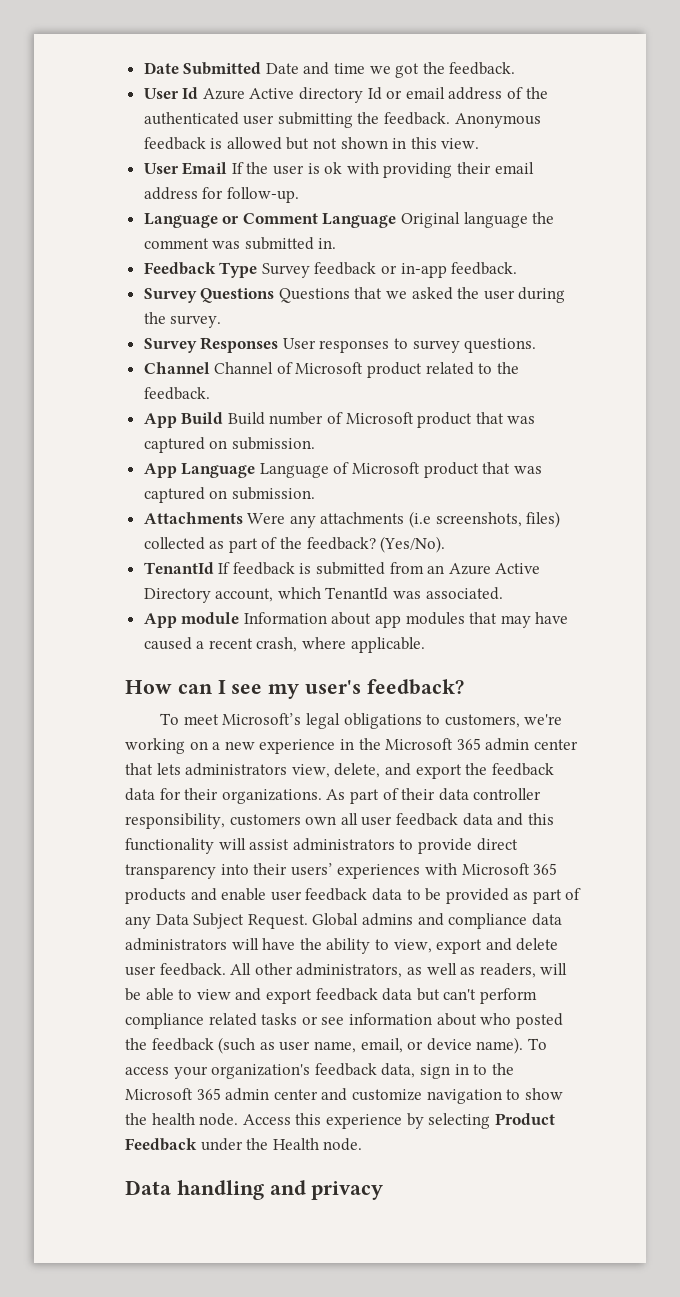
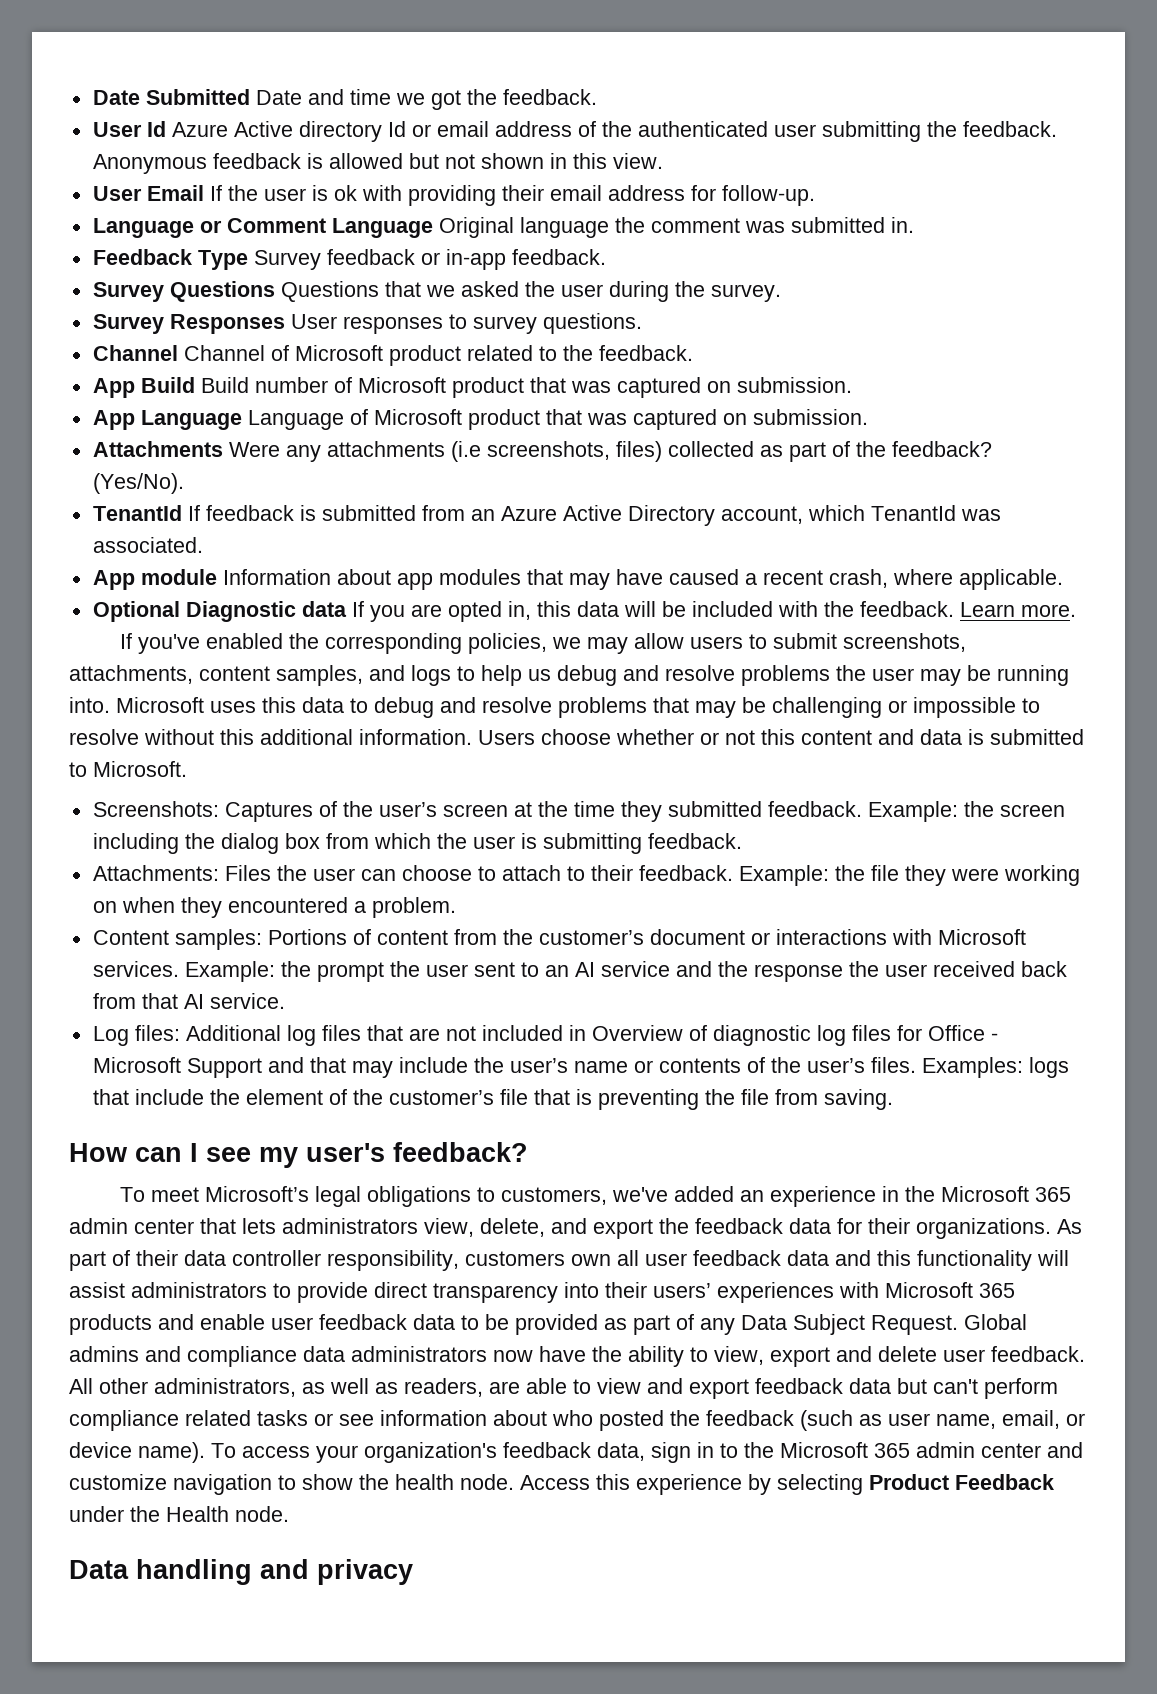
(425, 645) none -> [92,601,1076,622] [120,633,967,654] [69,665,1069,686] [69,697,1040,718] [69,729,1084,745] [69,761,187,777] [92,801,1065,822] [92,833,742,854] [92,865,1080,886] [92,897,456,918] [92,929,1026,950] [92,961,1067,982] [92,993,285,1009] [92,1025,998,1046] [92,1057,1069,1078] [92,1089,893,1110] // Optional Diagnostic data If you are opted in, this data will be included with the feedback. Learn more. // If you've enabled the corresponding policies, we may allow users to submit screenshots, attachments, content samples, and logs to help us debug and resolve problems the user may be running into. Microsoft uses this data to debug and resolve problems that may be challenging or impossible to resolve without this additional information. Users choose whether or not this content and data is submitted to Microsoft. // Screenshots: Captures of the user’s screen at the time they submitted feedback. Example: the screen including the dialog box from which the user is submitting feedback. // Attachments: Files the user can choose to attach to their feedback. Example: the file they were working on when they encountered a problem. // Content samples: Portions of content from the customer’s document or interactions with Microsoft services. Example: the prompt the user sent to an AI service and the response the user received back from that AI service. // Log files: Additional log files that are not included in Overview of diagnostic log files for Office - Microsoft Support and that may include the user’s name or contents of the user’s files. Examples: logs that include the element of the customer’s file that is preventing the file from saving.
[524,714,563,725] [125,738,255,754] we're working on a new -> [612,1186,765,1202] we've added an
[231,938,259,950] will -> [493,1350,533,1362] now
[540,963,568,975] [125,988,141,1001] will be -> [489,1381,520,1394] are

